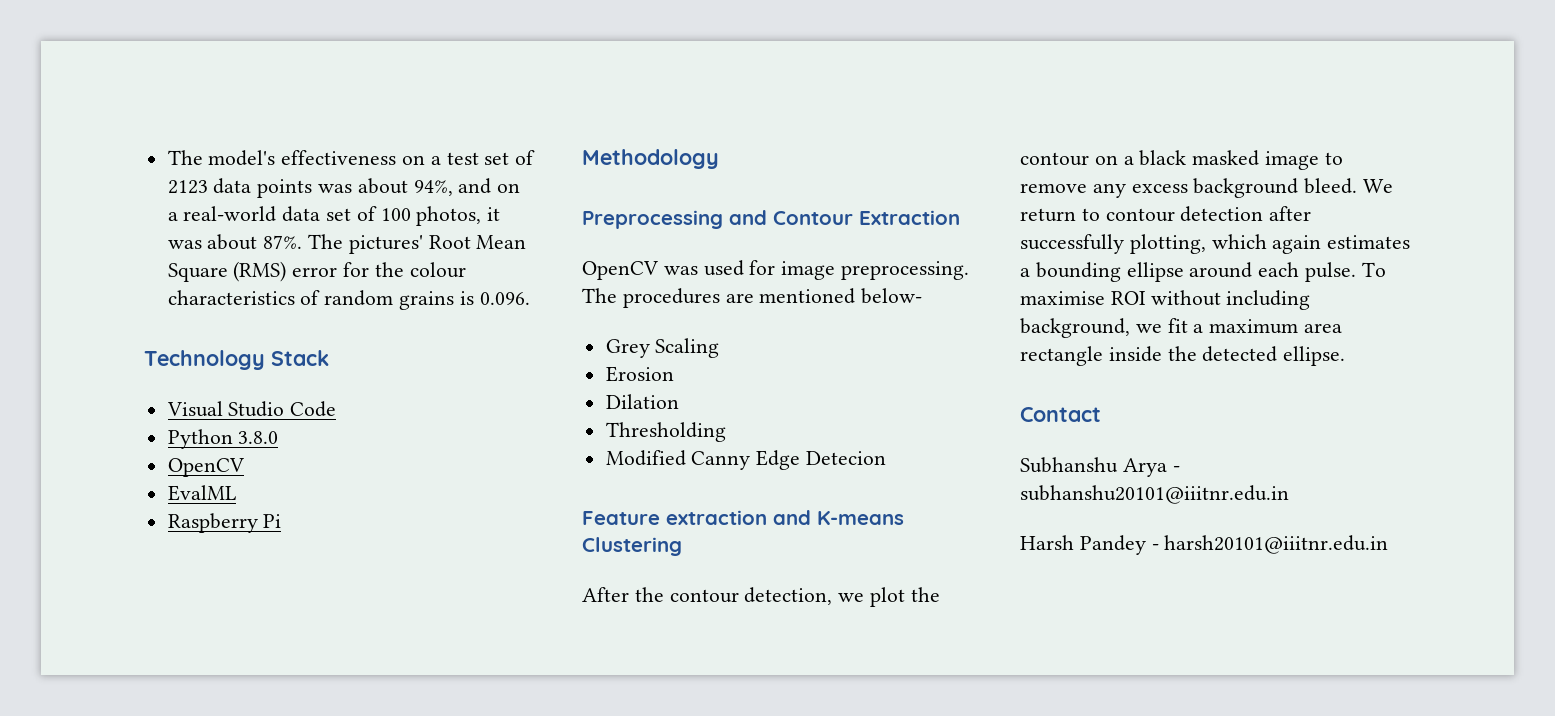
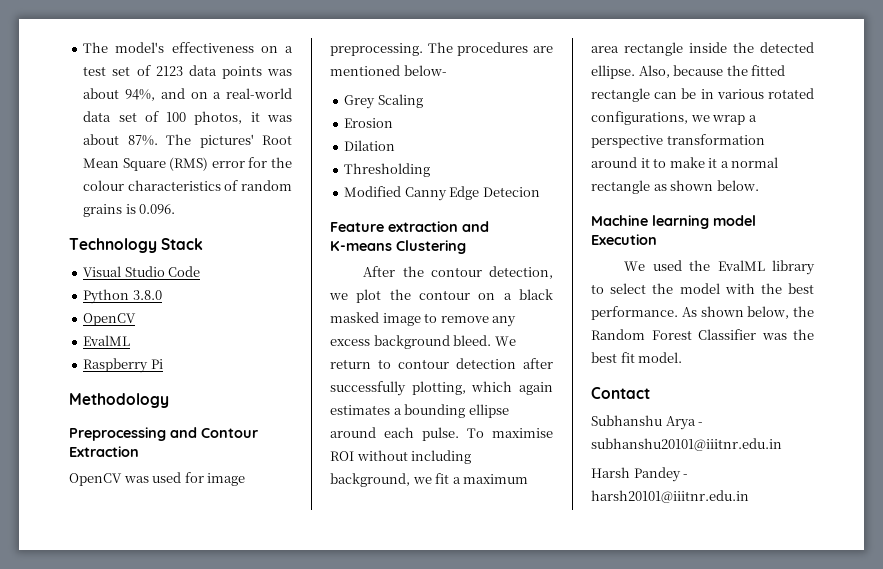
(1346, 356) none -> [638,65,786,78] [591,88,814,102] [591,111,757,125] [591,134,765,148] [591,157,779,168] [591,180,759,194] [591,215,756,229] [591,234,657,245] [624,260,815,275] [591,283,814,294] [591,306,814,320] [591,329,814,340] [591,352,683,363] Also, because the fitted rectangle can be in various rotated configurations, we wrap a perspective transformation around it to make it a normal rectangle as shown below. // Machine learning model Execution // We used the EvalML library to select the model with the best performance. As shown below, the Random Forest Classifier was the best fit model.

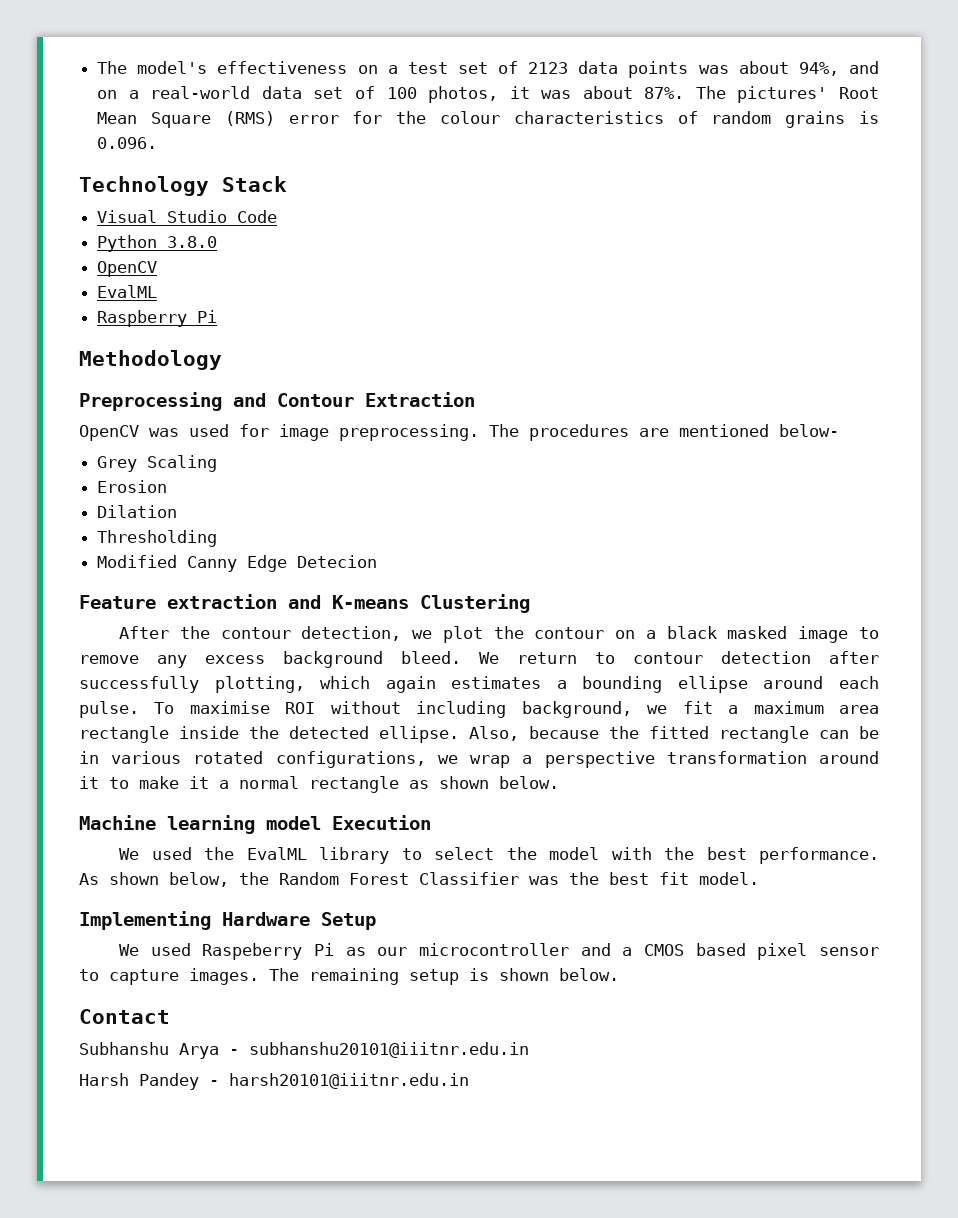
(683, 357) none -> [79,911,376,930] [119,943,879,960] [79,968,619,985] // Implementing Hardware Setup // We used Raspeberry Pi as our microcontroller and a CMOS based pixel sensor to capture images. The remaining setup is shown below.

